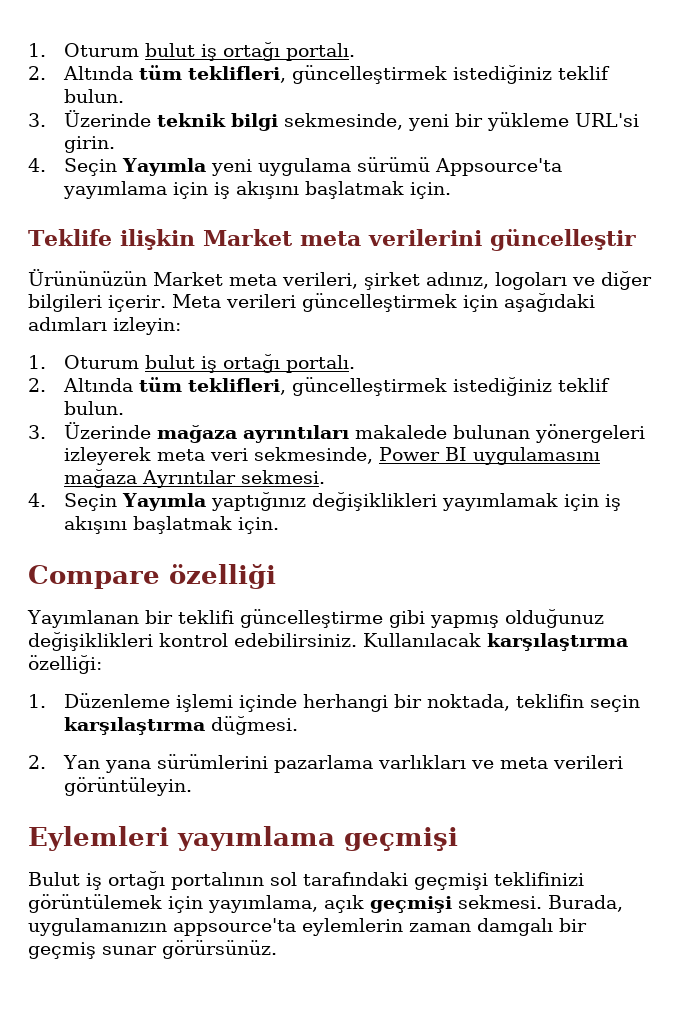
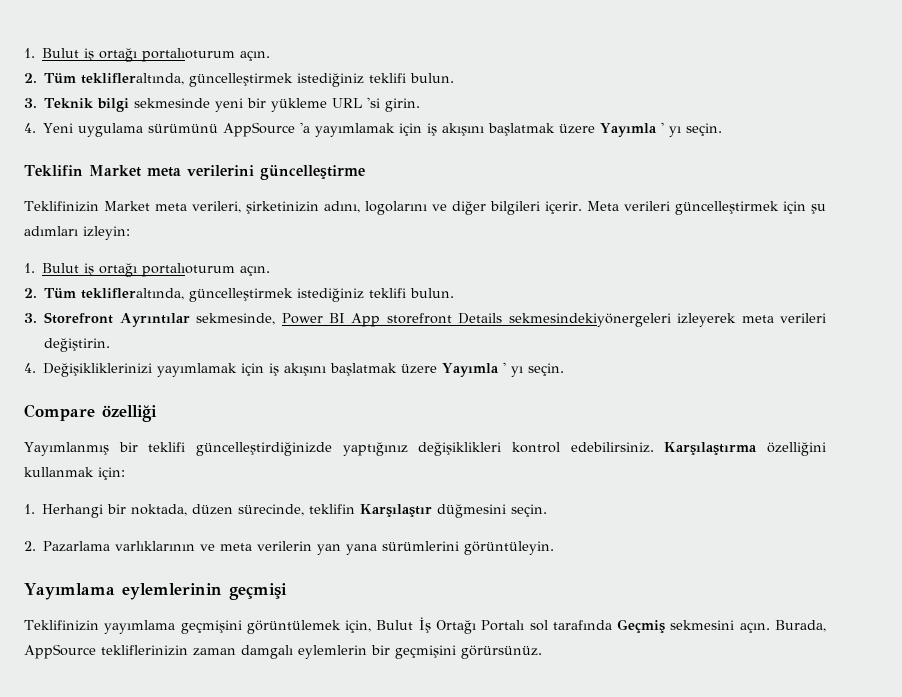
[28,42,355,61] [28,65,610,84] [63,89,124,103] [28,110,403,131] 1. Oturum bulut iş ortağı portalı. // 2. Altında tüm teklifleri, güncelleştirmek istediğiniz teklif bulun. // 3. Üzerinde teknik bilgi sekmesinde, -> [24,48,271,62] [24,73,455,87] [24,98,211,112] 1. Bulut iş ortağı portalıoturum açın. // 2. Tüm teklifleraltında, güncelleştirmek istediğiniz teklifi bulun. // 3. Teknik bilgi sekmesinde
[574,113,639,127] URL'si -> [332,97,381,108] URL 'si
[63,157,562,176] [62,181,451,199] [28,229,195,250] Seçin Yayımla yeni uygulama sürümü Appsource'ta yayımlama için iş akışını başlatmak için. // Teklife ilişkin -> [43,122,723,137] [24,165,83,176] Yeni uygulama sürümünü AppSource 'a yayımlamak için iş akışını başlatmak üzere Yayımla ' yı seçin. // Teklifin
[489,229,636,251] [28,269,147,286] güncelleştir // Ürününüzün -> [259,165,365,180] [24,201,99,212] güncelleştirme // Teklifinizin
[364,272,567,290] şirket adınız, logoları -> [245,201,427,215] şirketinizin adını, logolarını
[503,293,595,312] aşağıdaki -> [810,204,826,214] şu
[63,354,355,373] [28,377,610,396] [63,401,124,415] [28,422,645,443] [63,447,600,465] [63,469,325,488] [28,492,621,511] [63,516,279,534] Oturum bulut iş ortağı portalı. // 2. Altında tüm teklifleri, güncelleştirmek istediğiniz teklif bulun. // 3. Üzerinde mağaza ayrıntıları makalede bulunan yönergeleri izleyerek meta veri sekmesinde, Power BI uygulamasını mağaza Ayrıntılar sekmesi. // 4. Seçin Yayımla yaptığınız değişiklikleri yayımlamak için iş akışını başlatmak için. -> [42,263,271,277] [24,288,455,302] [24,312,826,327] [44,338,111,352] [24,362,565,377] Bulut iş ortağı portalıoturum açın. // 2. Tüm teklifleraltında, güncelleştirmek istediğiniz teklifi bulun. // 3. Storefront Ayrıntılar sekmesinde, Power BI App storefront Details sekmesindekiyönergeleri izleyerek meta verileri değiştirin. // 4. Değişikliklerinizi yayımlamak için iş akışını başlatmak üzere Yayımla ' yı seçin.
[27,610,139,628] Yayımlanan -> [24,442,109,456] Yayımlanmış
[239,609,604,628] [28,632,628,651] [28,655,102,674] [28,693,640,712] [63,716,298,735] [28,754,623,773] güncelleştirme gibi yapmış olduğunuz değişiklikleri kontrol edebilirsiniz. Kullanılacak karşılaştırma özelliği: // 1. Düzenleme işlemi içinde herhangi bir noktada, teklifin seçin karşılaştırma düğmesi. // 2. Yan yana sürümlerini pazarlama varlıkları ve meta verileri -> [195,442,827,456] [24,467,125,480] [24,504,548,518] [24,541,460,555] güncelleştirdiğinizde yaptığınız değişiklikleri kontrol edebilirsiniz. Karşılaştırma özelliğini kullanmak için: // 1. Herhangi bir noktada, düzen sürecinde, teklifin Karşılaştır düğmesini seçin. // 2. Pazarlama varlıklarının ve meta verilerin yan yana sürümlerini
[28,826,335,851] Eylemleri yayımlama -> [24,583,222,600] Yayımlama eylemlerinin
[28,871,584,890] [28,894,623,913] [28,918,587,936] [28,942,157,959] Bulut iş ortağı portalının sol tarafındaki geçmişi teklifinizi görüntülemek için yayımlama, açık geçmişi sekmesi. Burada, uygulamanızın appsource'ta eylemlerin zaman damgalı bir geçmiş sunar -> [24,617,826,634] [24,644,456,659] Teklifinizin yayımlama geçmişini görüntülemek için, Bulut İş Ortağı Portalı sol tarafında Geçmiş sekmesini açın. Burada, AppSource tekliflerinizin zaman damgalı eylemlerin bir geçmişini

